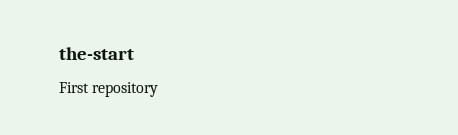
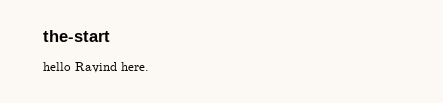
[59,82,159,97] First repository -> [43,62,149,73] hello Ravind here.

